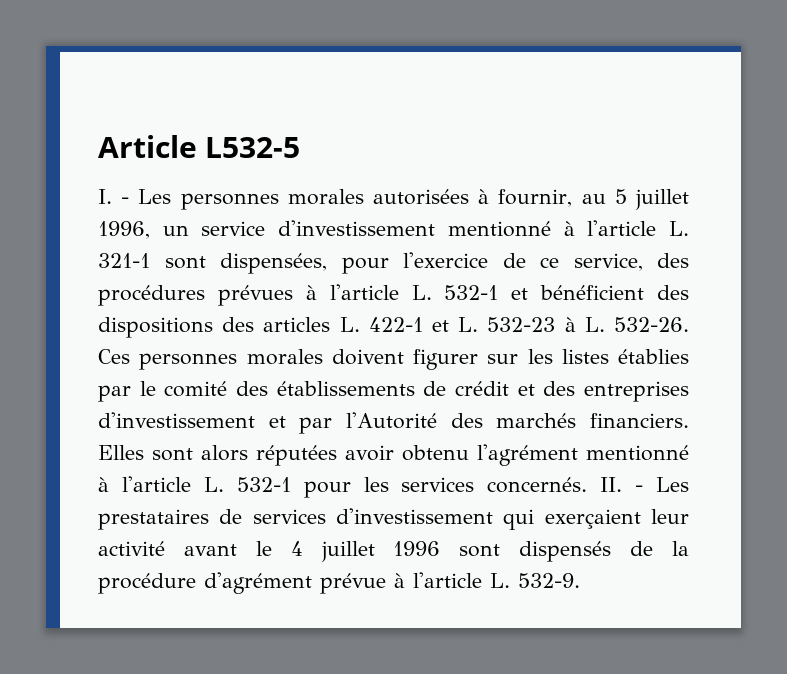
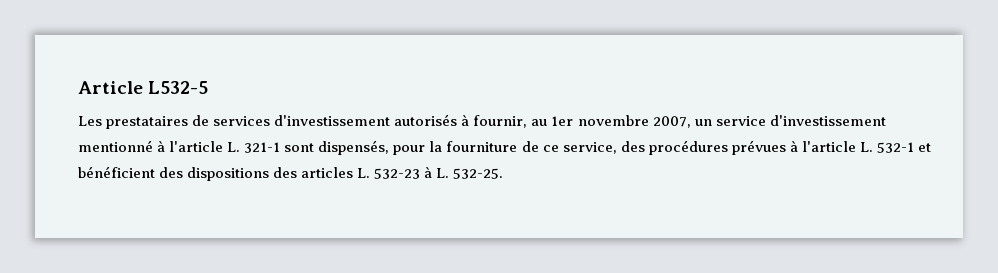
[98,189,690,210] [98,221,150,239] I. - Les personnes morales autorisées à fournir, au 5 juillet 1996, -> [78,114,691,129] Les prestataires de services d'investissement autorisés à fournir, au 1er novembre 2007,
[220,252,488,274] dispensées, pour l'exercice -> [318,140,518,155] dispensés, pour la fourniture
[368,317,689,332] [98,349,689,370] [98,381,689,402] [98,412,689,434] [98,444,689,466] [98,476,689,498] [98,508,689,530] [98,541,690,562] [98,572,580,594] 422-1 et L. 532-23 à L. 532-26. Ces personnes morales doivent figurer sur les listes établies par le comité des établissements de crédit et des entreprises d'investissement et par l'Autorité des marchés financiers. Elles sont alors réputées avoir obtenu l'agrément mentionné à l'article L. 532-1 pour les services concernés. II. - Les prestataires de services d'investissement qui exerçaient leur activité avant le 4 juillet 1996 sont dispensés de la procédure d'agrément prévue à l'article L. 532-9. -> [374,166,504,179] 532-23 à L. 532-25.

